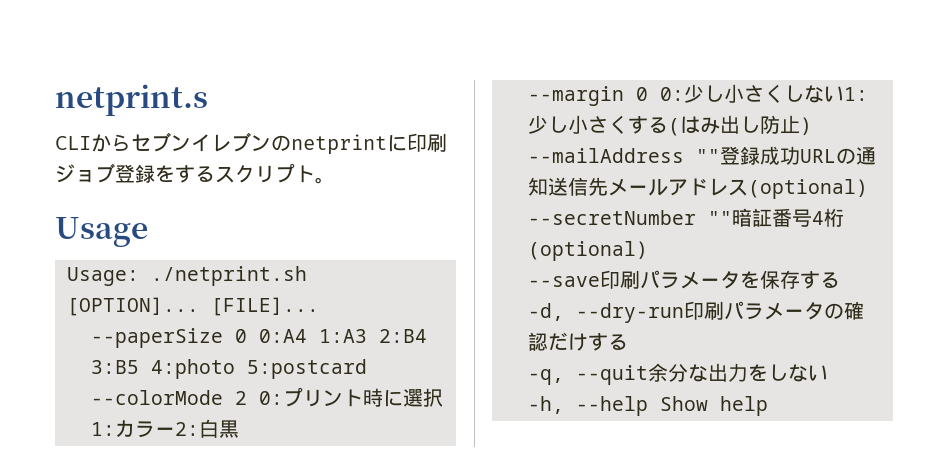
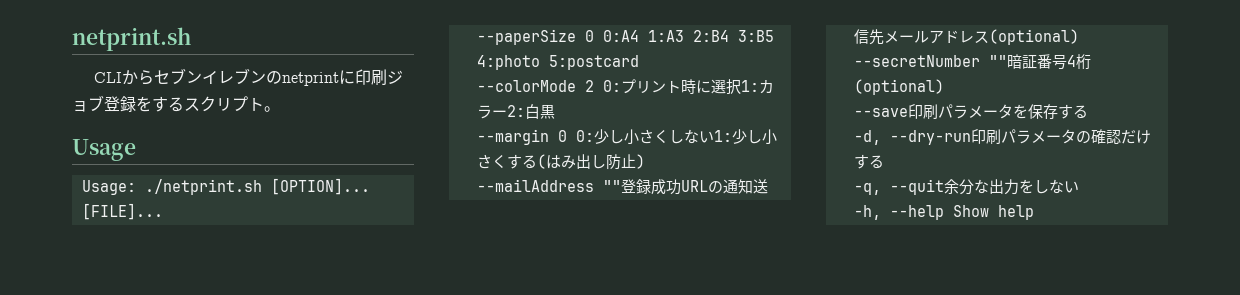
[55,84,208,116] netprint.s -> [72,27,191,51] netprint.sh

